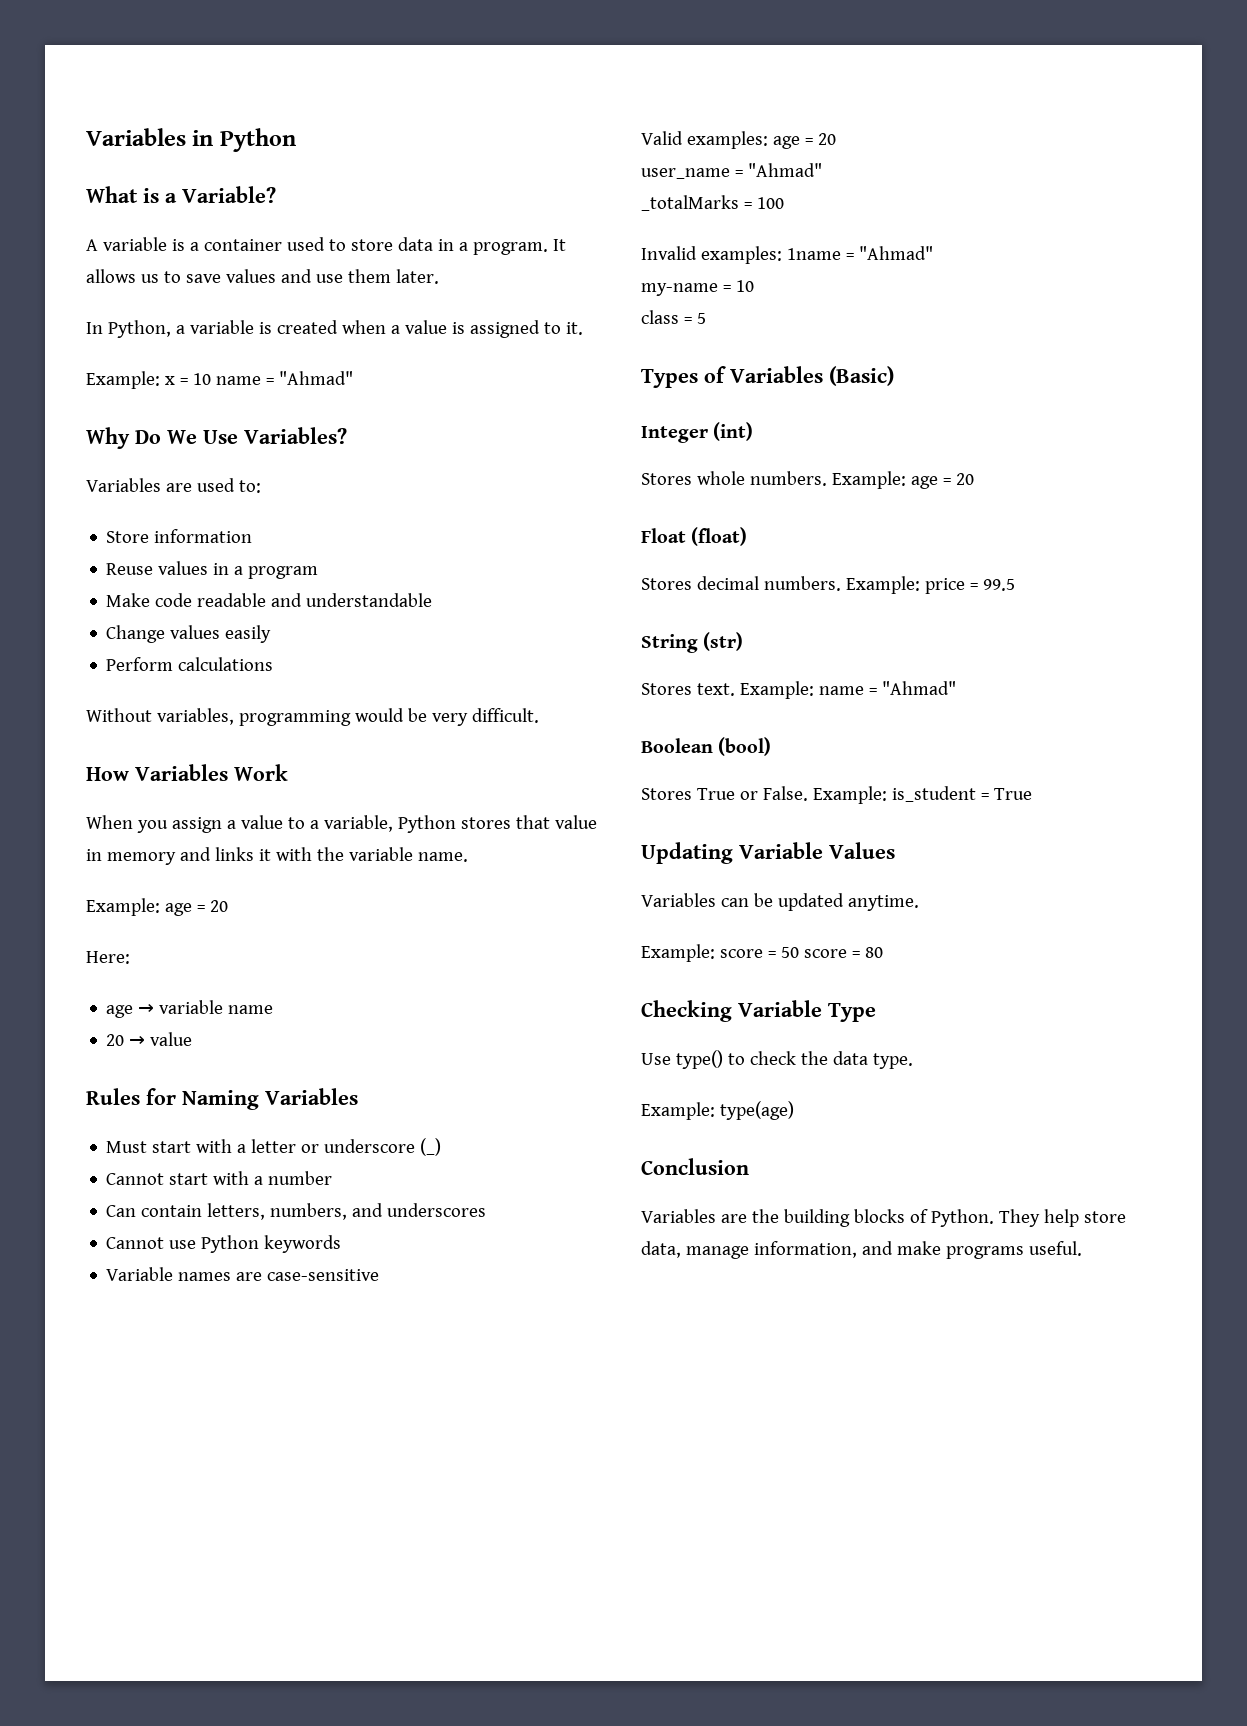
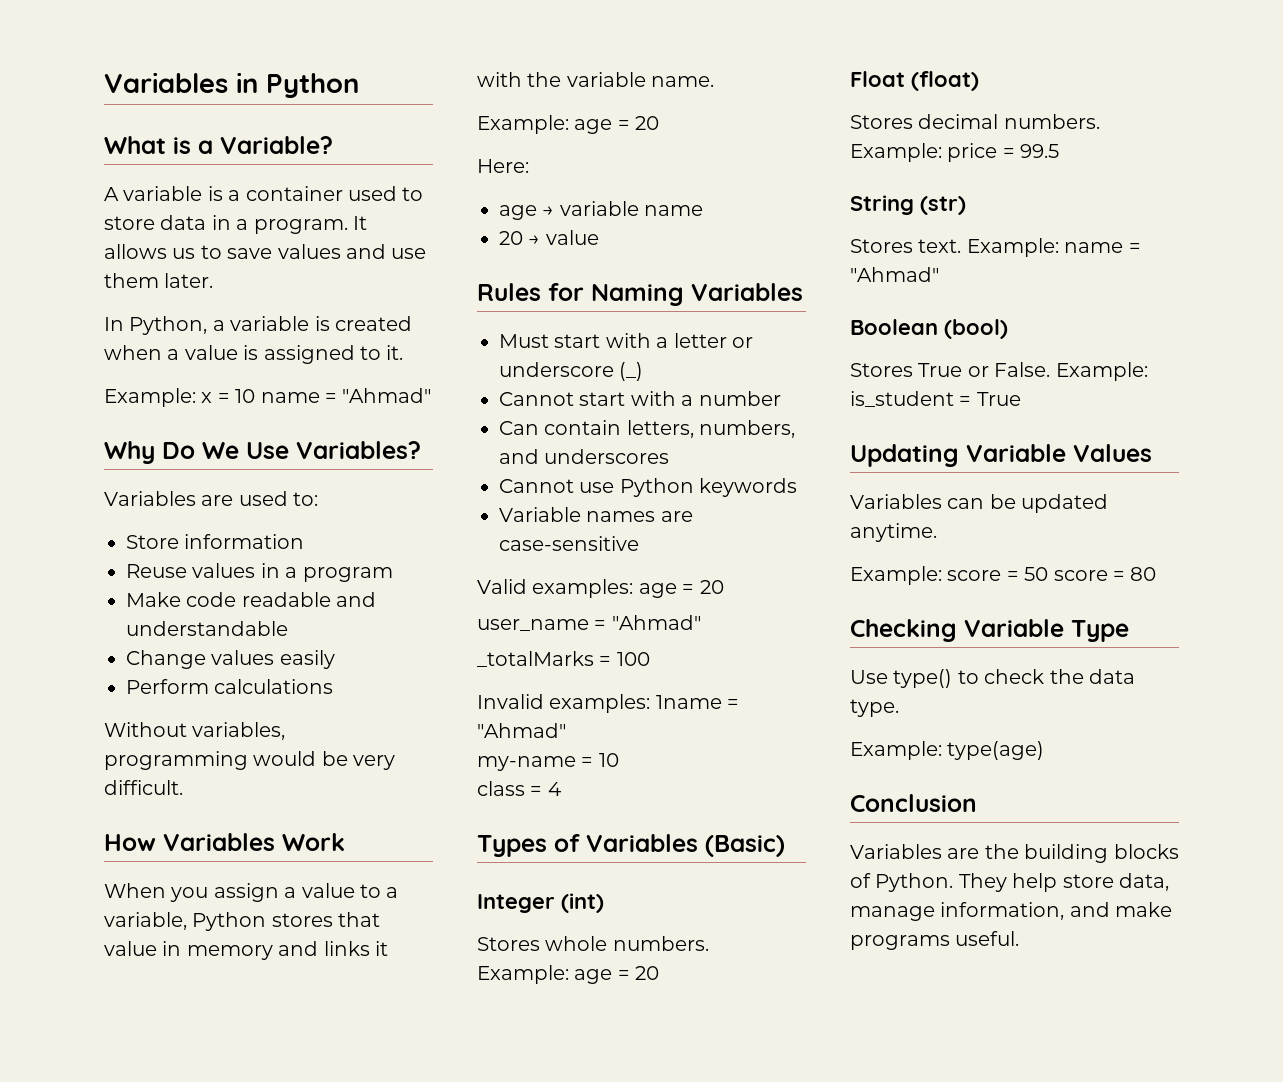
[696,313,706,324] 5 -> [547,782,561,796] 4

